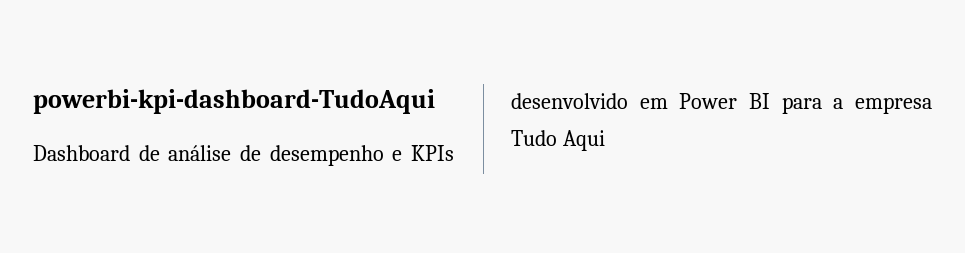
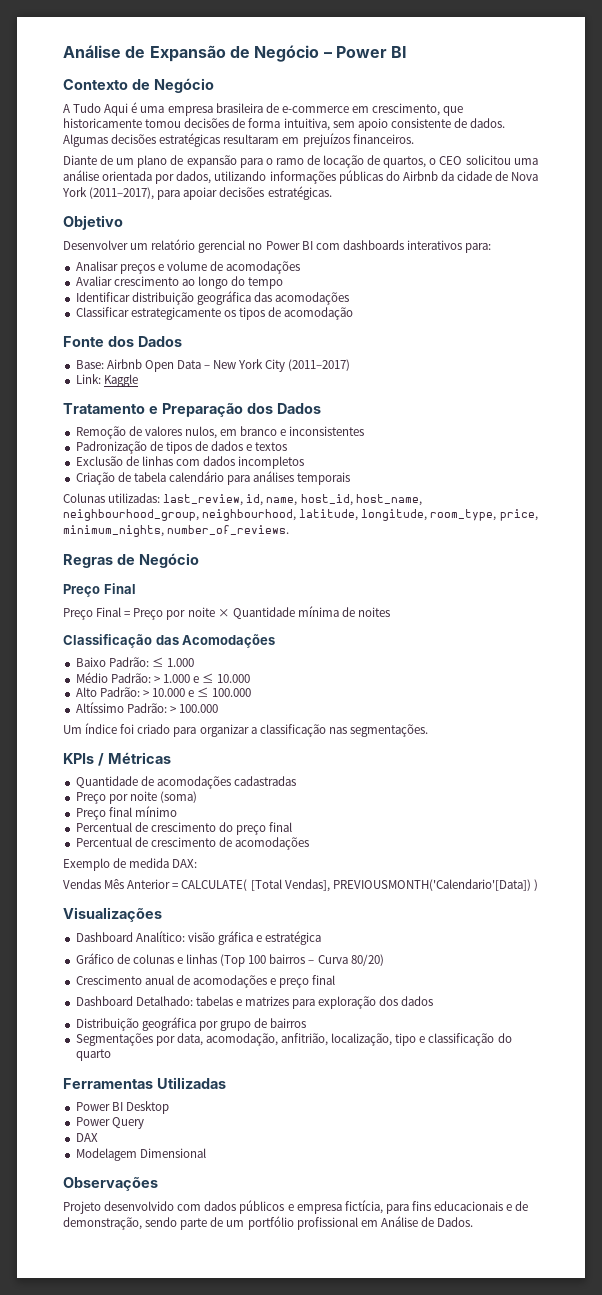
[33,89,435,114] [33,145,454,166] [511,93,932,114] [511,130,605,151] powerbi-kpi-dashboard-TudoAqui // Dashboard de análise de desempenho e KPIs desenvolvido em Power BI para a empresa Tudo Aqui -> [63,45,408,62] [63,78,214,93] [63,102,464,116] [63,118,506,131] [63,133,414,147] [63,155,538,168] [63,170,539,184] [62,186,332,200] [63,215,123,230] [63,239,492,253] [75,261,301,274] [75,276,284,289] [75,291,350,305] [75,307,354,320] [63,336,182,347] [75,359,351,372] [75,374,138,387] [63,403,321,417] [75,426,365,439] [75,441,288,454] [75,456,305,469] [75,471,351,485] [63,493,422,506] [63,509,538,521] [63,525,290,537] [63,553,199,568] [63,583,136,597] [63,606,391,620] [63,634,276,648] [75,657,194,667] [75,672,251,683] [75,687,252,697] [75,702,218,713] [63,723,428,737] [63,752,171,766] [75,776,296,789] [75,791,197,804] [75,806,177,820] [75,822,293,835] [75,837,310,850] [63,858,198,871] [63,879,538,892] [63,907,162,922] [75,931,322,945] [75,953,384,967] [75,975,336,988] [75,996,434,1009] [75,1017,307,1031] [75,1033,512,1046] [75,1049,111,1061] [63,1077,226,1089] [75,1101,169,1114] [75,1117,144,1129] [75,1133,98,1142] [75,1148,206,1161] [63,1177,158,1191] [63,1200,529,1214] [63,1216,474,1230] Análise de Expansão de Negócio – Power BI // Contexto de Negócio // A Tudo Aqui é uma empresa brasileira de e-commerce em crescimento, que historicamente tomou decisões de forma intuitiva, sem apoio consistente de dados. Algumas decisões estratégicas resultaram em prejuízos financeiros. // Diante de um plano de expansão para o ramo de locação de quartos, o CEO solicitou uma análise orientada por dados, utilizando informações públicas do Airbnb da cidade de Nova York (2011–2017), para apoiar decisões estratégicas. // Objetivo // Desenvolver um relatório gerencial no Power BI com dashboards interativos para: // Analisar preços e volume de acomodações // Avaliar crescimento ao longo do tempo // Identificar distribuição geográfica das acomodações // Classificar estrategicamente os tipos de acomodação // Fonte dos Dados // Base: Airbnb Open Data – New York City (2011–2017) // Link: Kaggle // Tratamento e Preparação dos Dados // Remoção de valores nulos, em branco e inconsistentes // Padronização de tipos de dados e textos // Exclusão de linhas com dados incompletos // Criação de tabela calendário para análises temporais // Colunas utilizadas: last_review, id, name, host_id, host_name, neighbourhood_group, neighbourhood, latitude, longitude, room_type, price, minimum_nights, number_of_reviews. // Regras de Negócio // Preço Final // Preço Final = Preço por noite × Quantidade mínima de noites // Classificação das Acomodações // Baixo Padrão: ≤ 1.000 // Médio Padrão: > 1.000 e ≤ 10.000 // Alto Padrão: > 10.000 e ≤ 100.000 // Altíssimo Padrão: > 100.000 // Um índice foi criado para organizar a classificação nas segmentações. // KPIs / Métricas // Quantidade de acomodações cadastradas // Preço por noite (soma) // Preço final mínimo // Percentual de crescimento do preço final // Percentual de crescimento de acomodações // Exemplo de medida DAX: // Vendas Mês Anterior = CALCULATE( [Total Vendas], PREVIOUSMONTH('Calendario'[Data]) ) // Visualizações // Dashboard Analítico: visão gráfica e estratégica // Gráfico de colunas e linhas (Top 100 bairros – Curva 80/20) // Crescimento anual de acomodações e preço final // Dashboard Detalhado: tabelas e matrizes para exploração dos dados // Distribuição geográfica por grupo de bairros // Segmentações por data, acomodação, anfitrião, localização, tipo e classificação do quarto // Ferramentas Utilizadas // Power BI Desktop // Power Query // DAX // Modelagem Dimensional // Observações // Projeto desenvolvido com dados públicos e empresa fictícia, para fins educacionais e de demonstração, sendo parte de um portfólio profissional em Análise de Dados.

